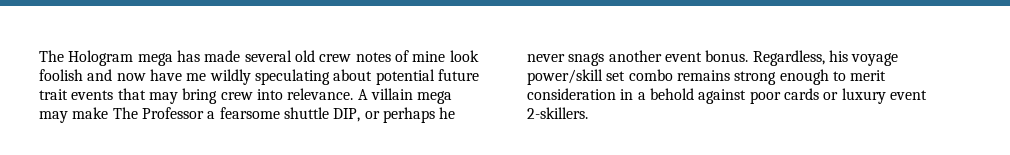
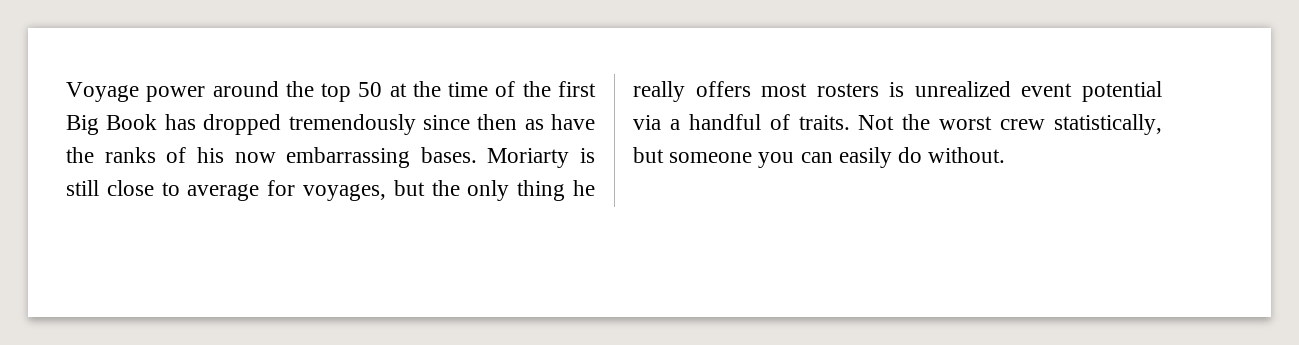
[39,50,479,66] [39,69,479,85] [39,88,453,104] [39,107,456,123] [527,50,899,66] [527,69,887,85] [527,88,927,104] [527,107,588,119] The Hologram mega has made several old crew notes of mine look foolish and now have me wildly speculating about potential future trait events that may bring crew into relevance. A villain mega may make The Professor a fearsome shuttle DIP, or perhaps he never snags another event bonus. Regardless, his voyage power/skill set combo remains strong enough to merit consideration in a behold against poor cards or luxury event 2-skillers. -> [66,81,596,102] [66,114,595,135] [66,147,595,168] [66,180,595,201] [633,81,1162,102] [633,114,1162,135] [633,147,1006,168] Voyage power around the top 50 at the time of the first Big Book has dropped tremendously since then as have the ranks of his now embarrassing bases. Moriarty is still close to average for voyages, but the only thing he really offers most rosters is unrealized event potential via a handful of traits. Not the worst crew statistically, but someone you can easily do without.

